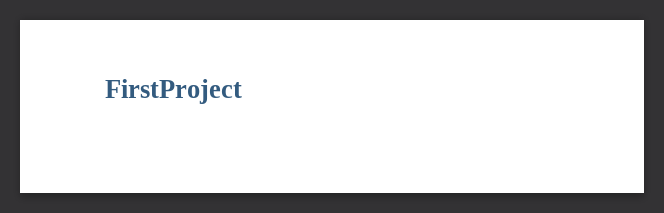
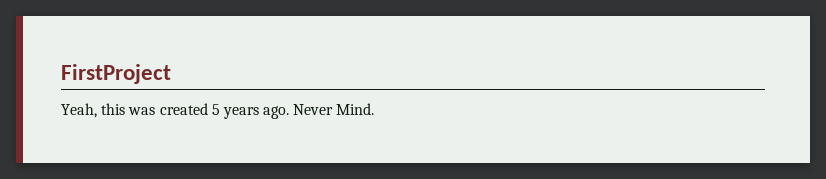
(242, 91) none -> [61,103,375,119] // Yeah, this was created 5 years ago. Never Mind.

